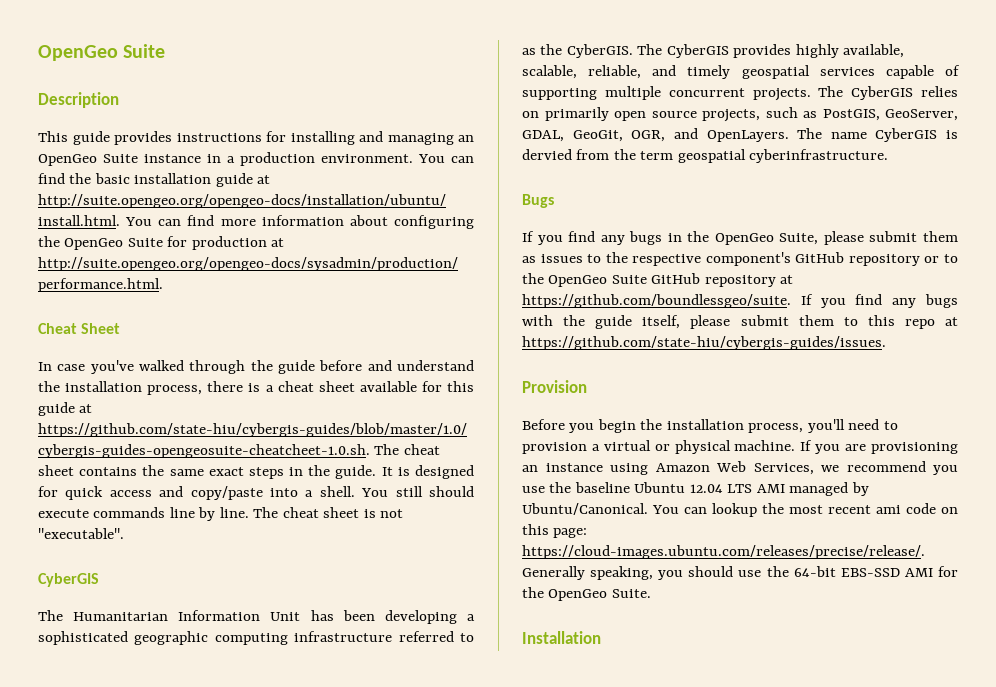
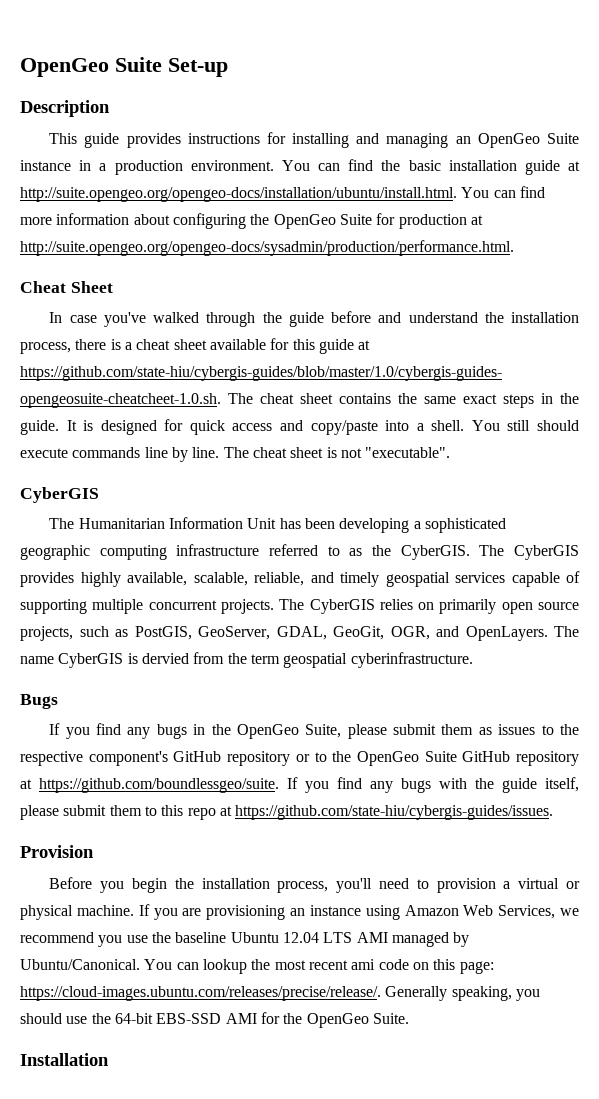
[38,44,166,61] OpenGeo Suite -> [20,57,228,77] OpenGeo Suite Set-up

